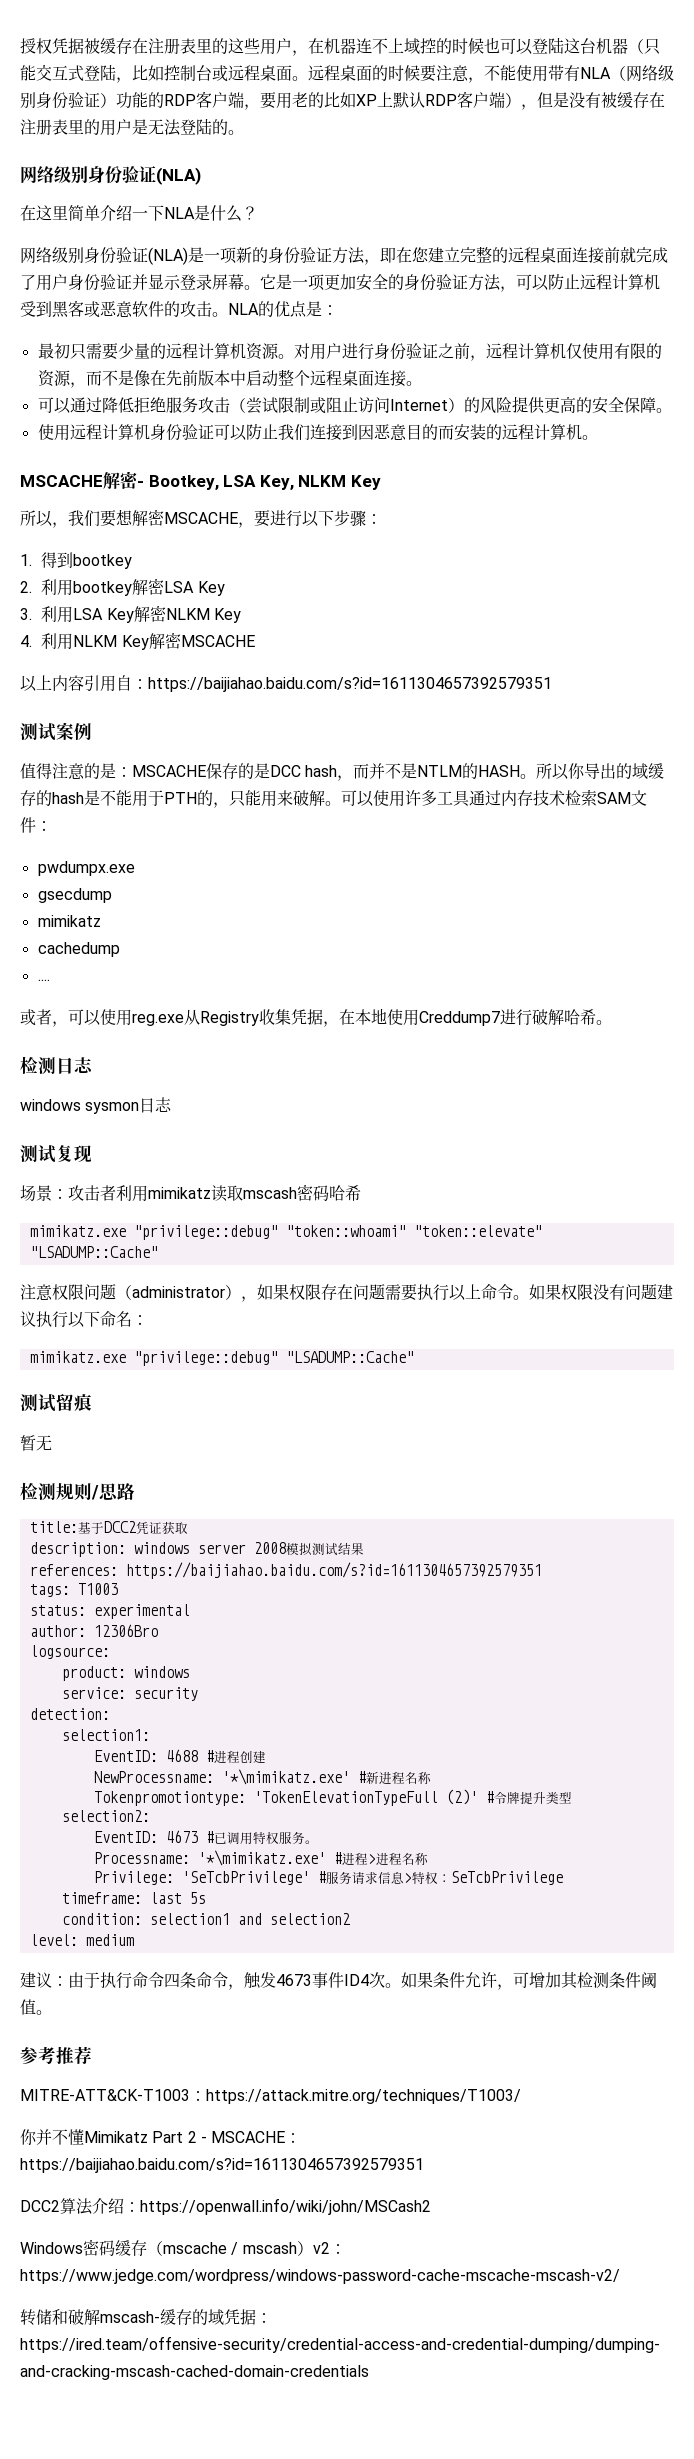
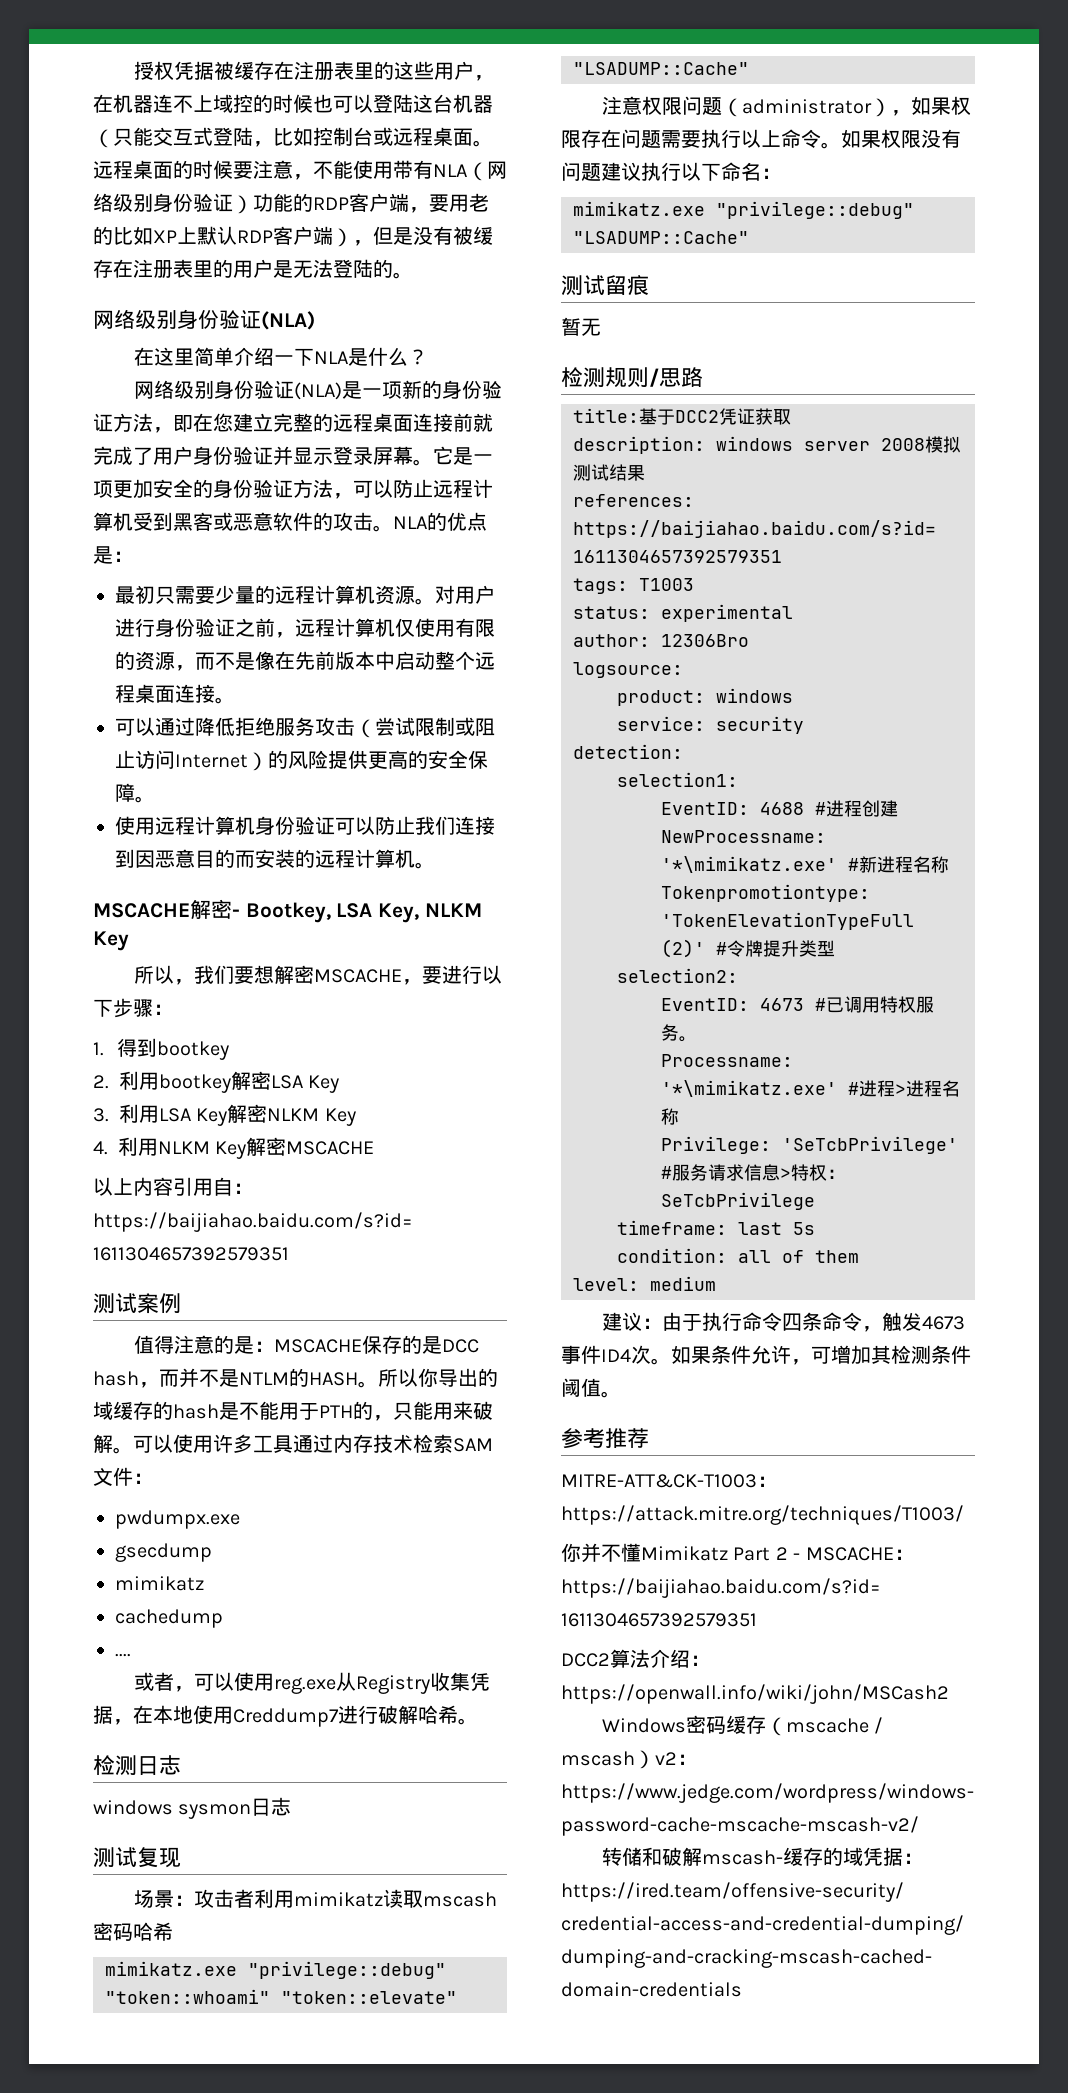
[149,1913,350,1925] selection1 and selection2 -> [738,1250,859,1263] all of them

